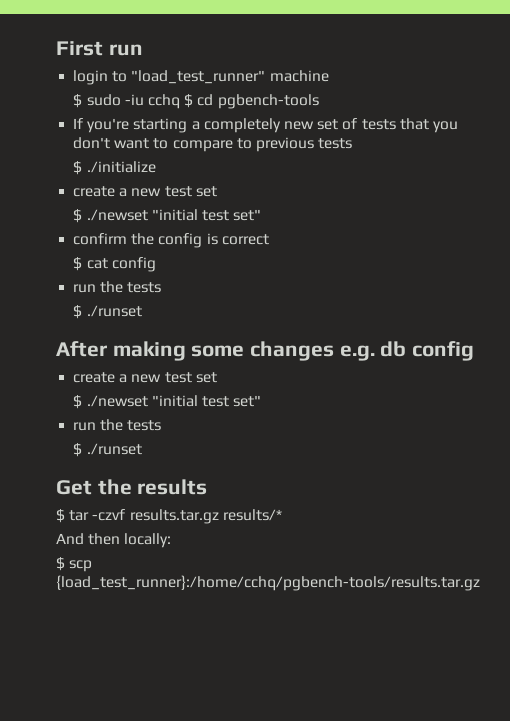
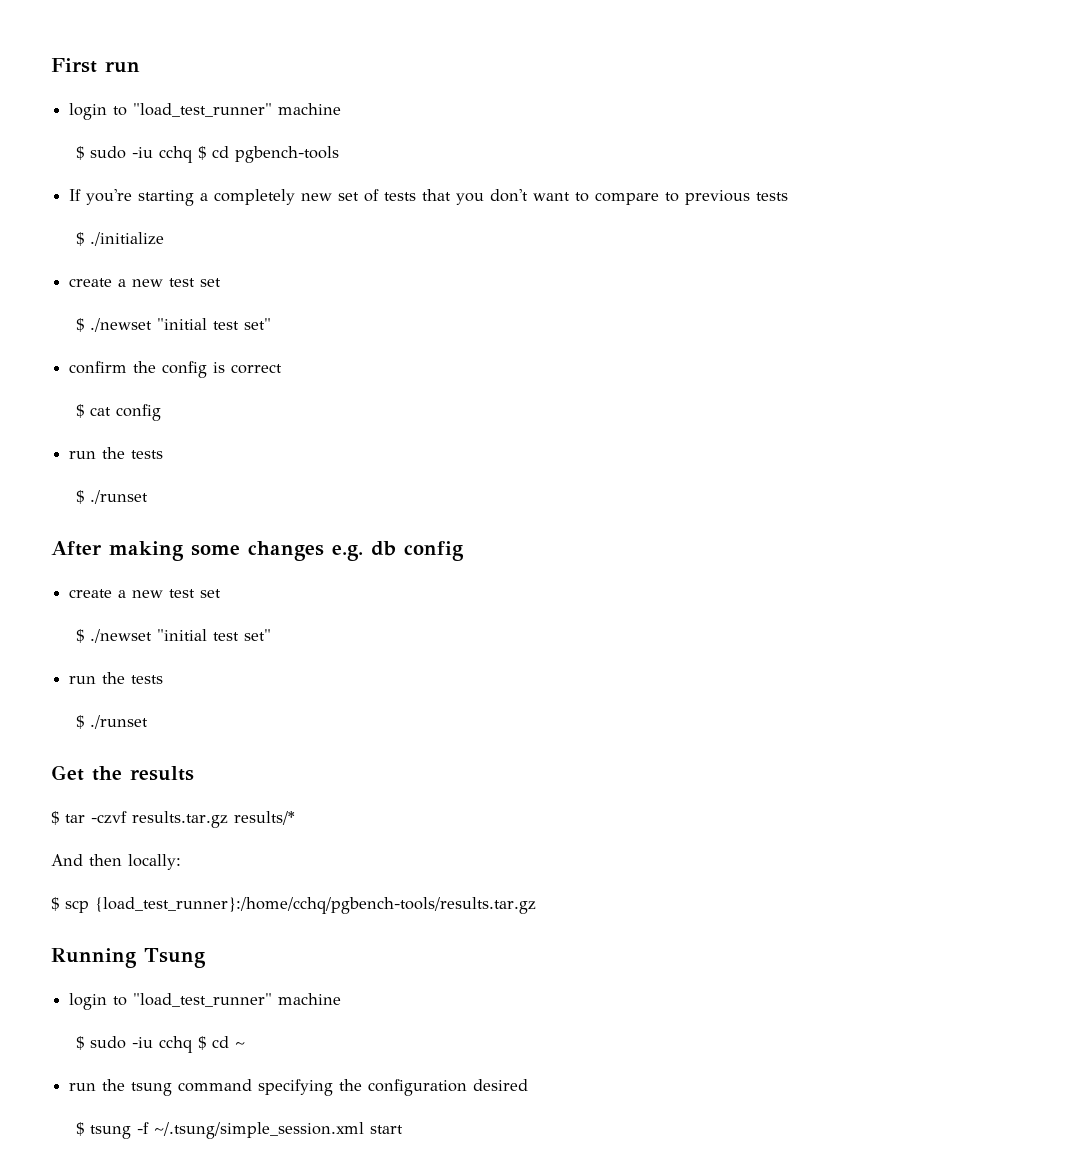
(480, 583) none -> [51,948,206,968] [69,993,342,1010] [75,1036,245,1053] [69,1079,529,1096] [75,1122,403,1139] // Running Tsung // login to "load_test_runner" machine // $ sudo -iu cchq $ cd ~ // run the tsung command specifying the configuration desired // $ tsung -f ~/.tsung/simple_session.xml start

